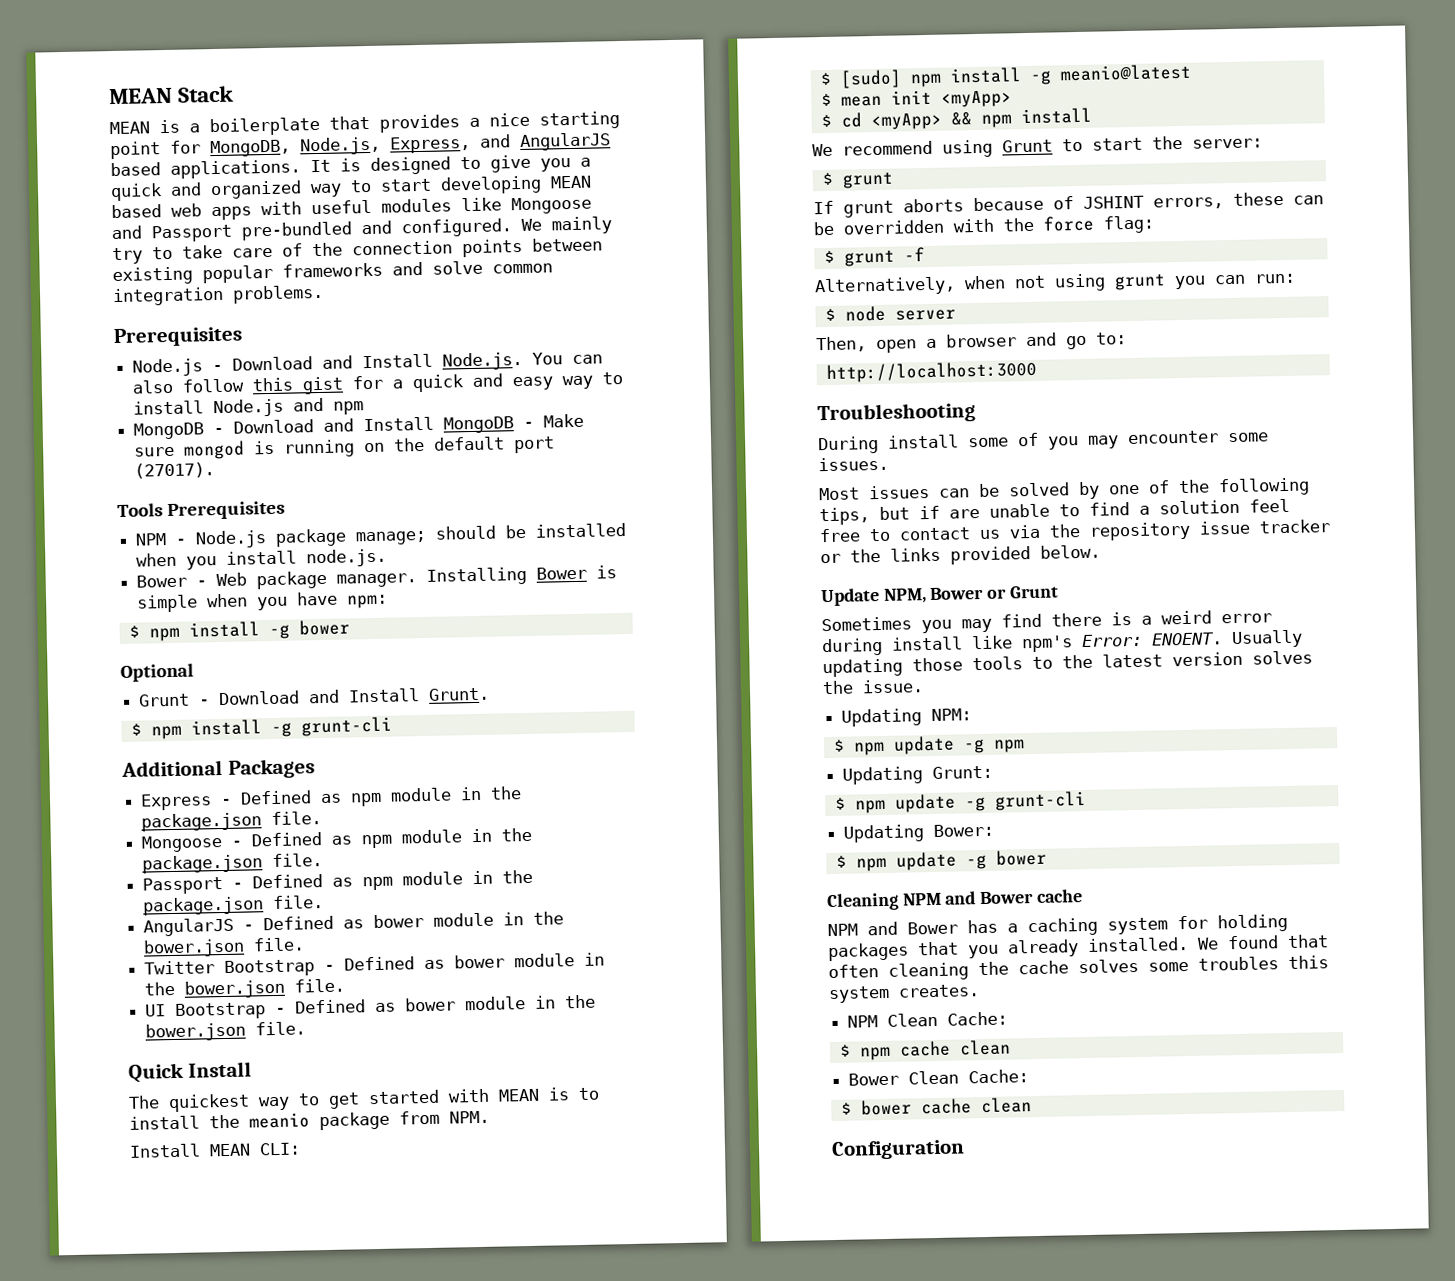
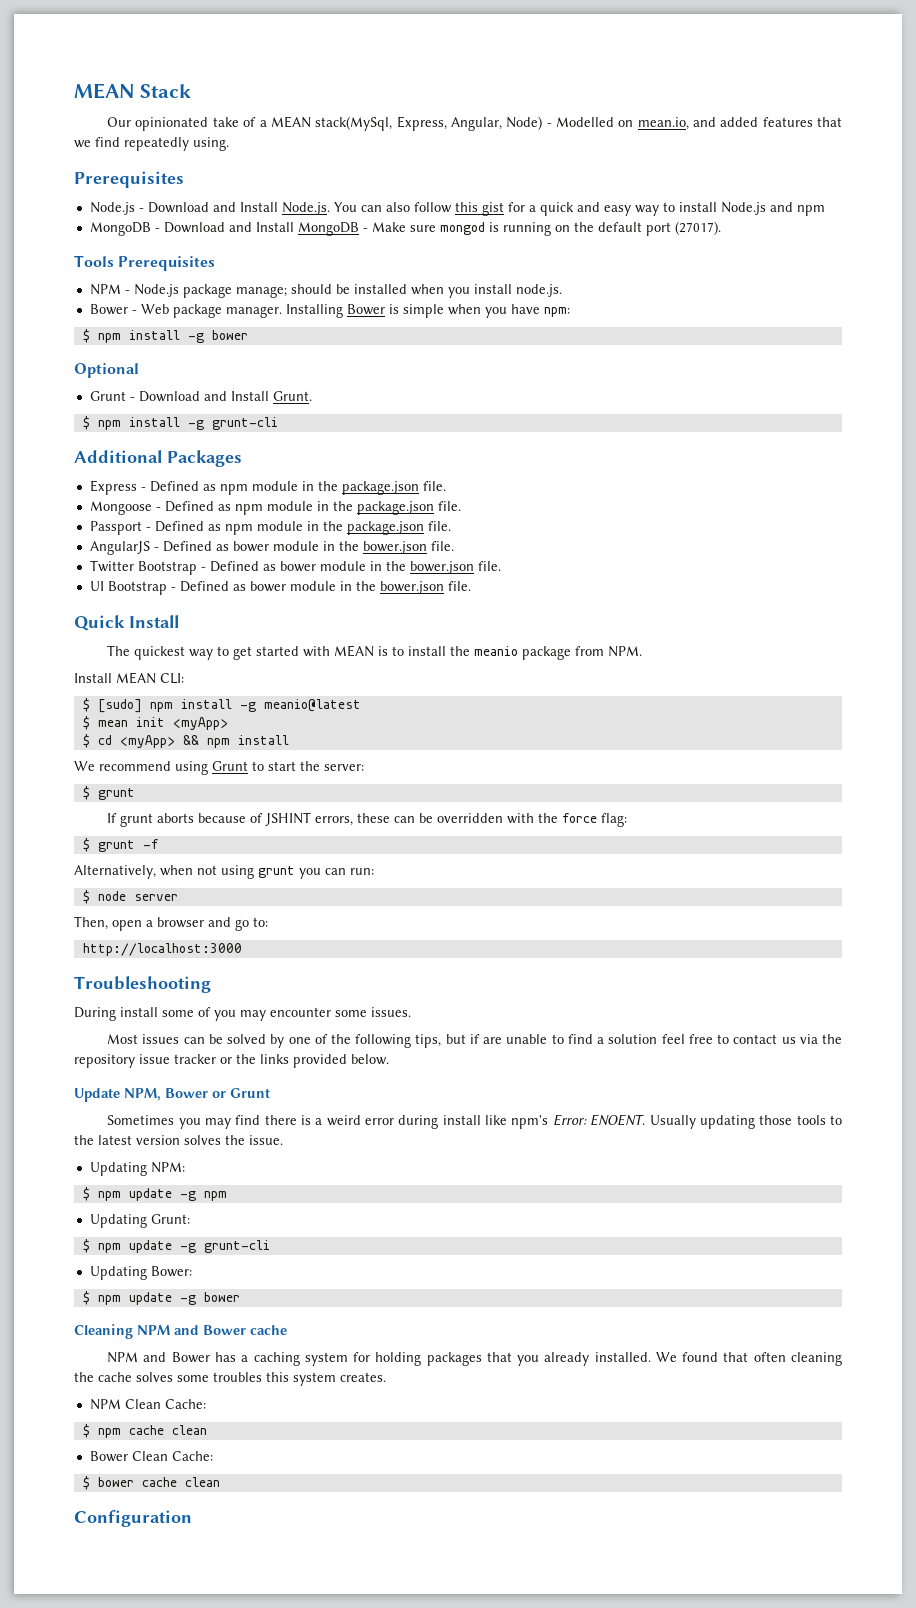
[109,111,620,137] [110,132,611,160] [110,154,591,179] [110,175,592,202] [111,196,592,221] [111,216,612,243] [112,237,603,265] [112,260,553,286] [112,284,324,307] MEAN is a boilerplate that provides a nice starting point for MongoDB, Node.js, Express, and AngularJS based applications. It is designed to give you a quick and organized way to start developing MEAN based web apps with useful modules like Mongoose and Passport pre-bundled and configured. We mainly try to take care of the connection points between existing popular frameworks and solve common integration problems. -> [107,116,842,131] [74,137,229,151] Our opinionated take of a MEAN stack(MySql, Express, Angular, Node) - Modelled on mean.io, and added features that we find repeatedly using.

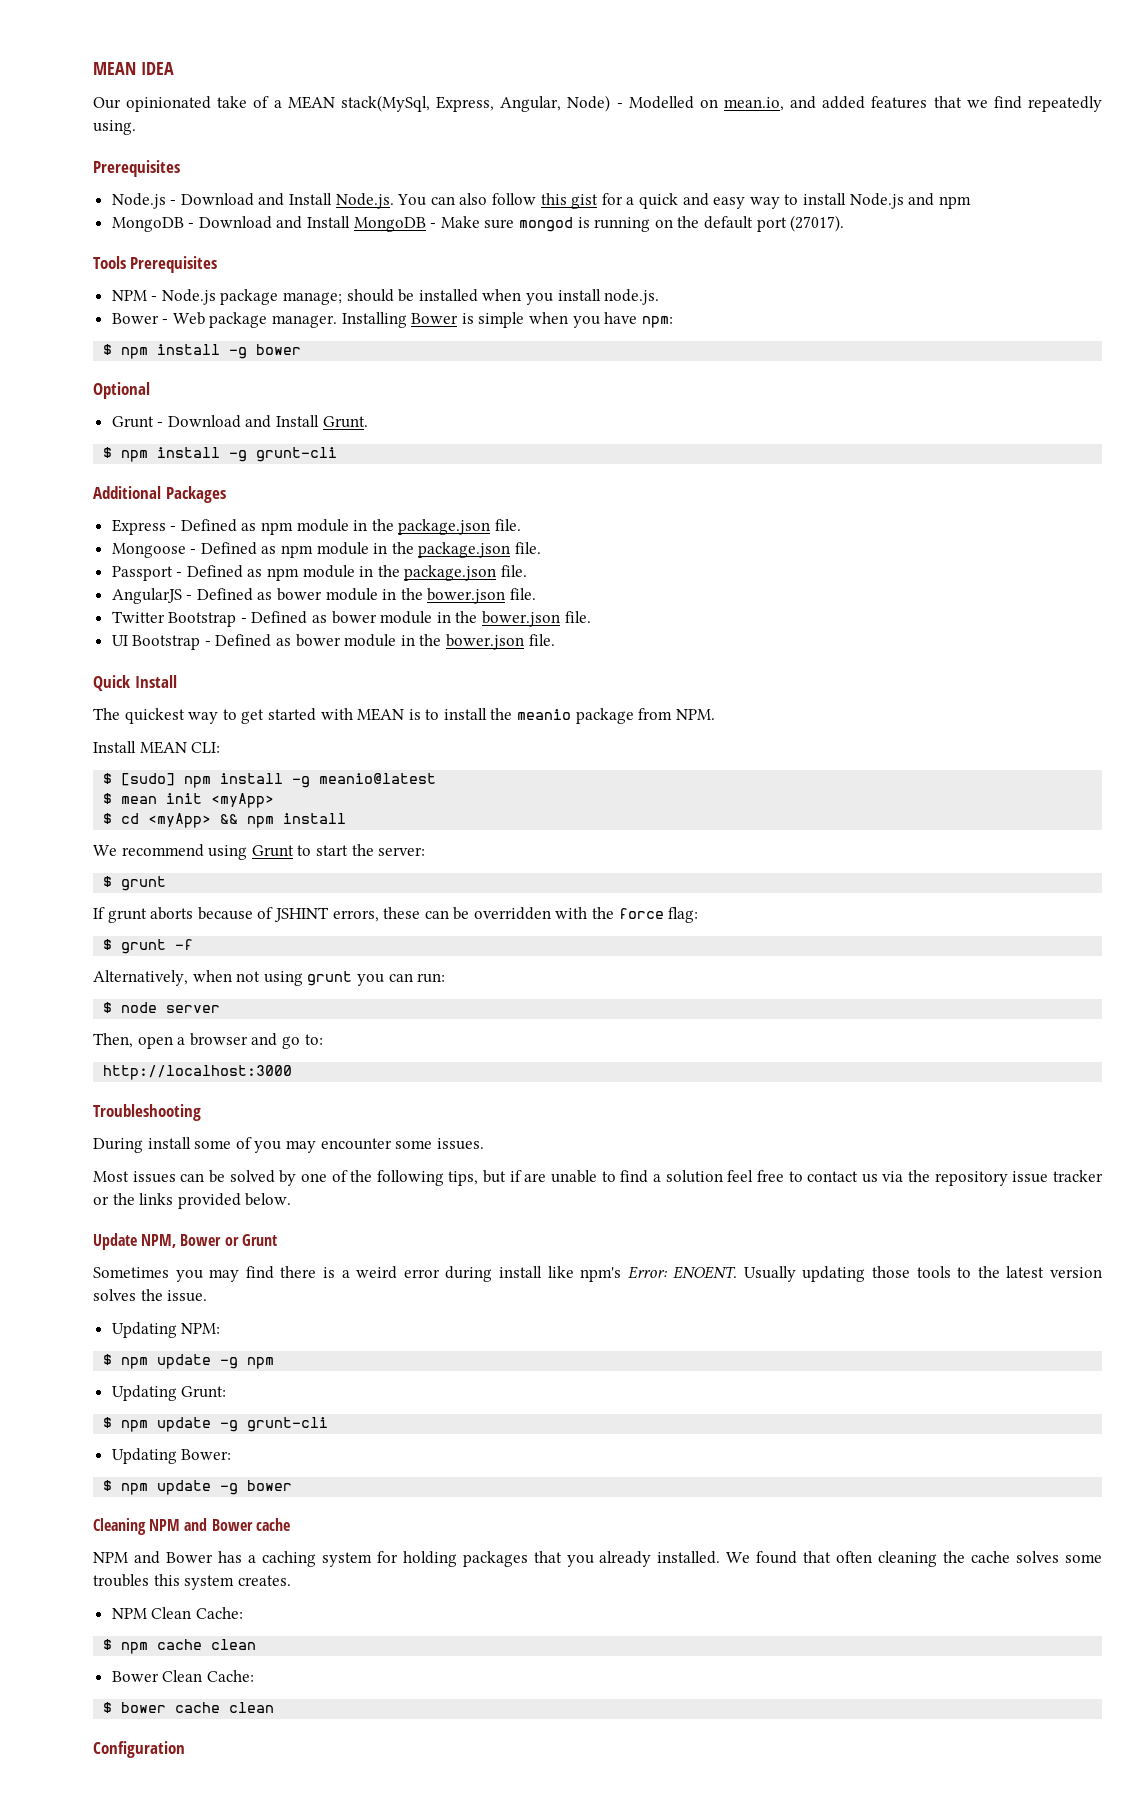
[74,83,191,99] MEAN Stack -> [93,62,174,75] MEAN IDEA

